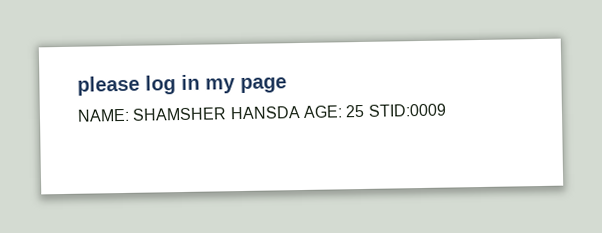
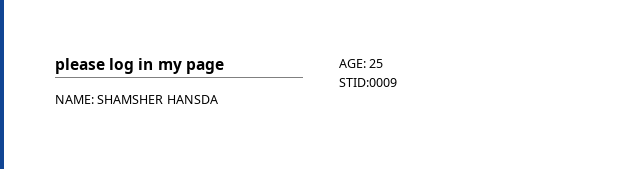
(301, 113) none -> (218, 99) //
(366, 111) none -> (384, 63) //

